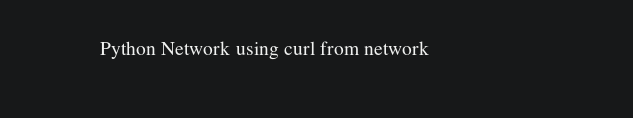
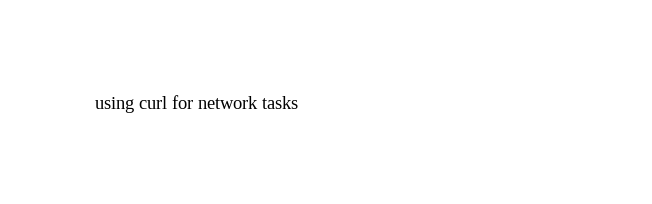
[100,41,430,60] Python Network using curl from network -> [95,95,298,113] using curl for network tasks

